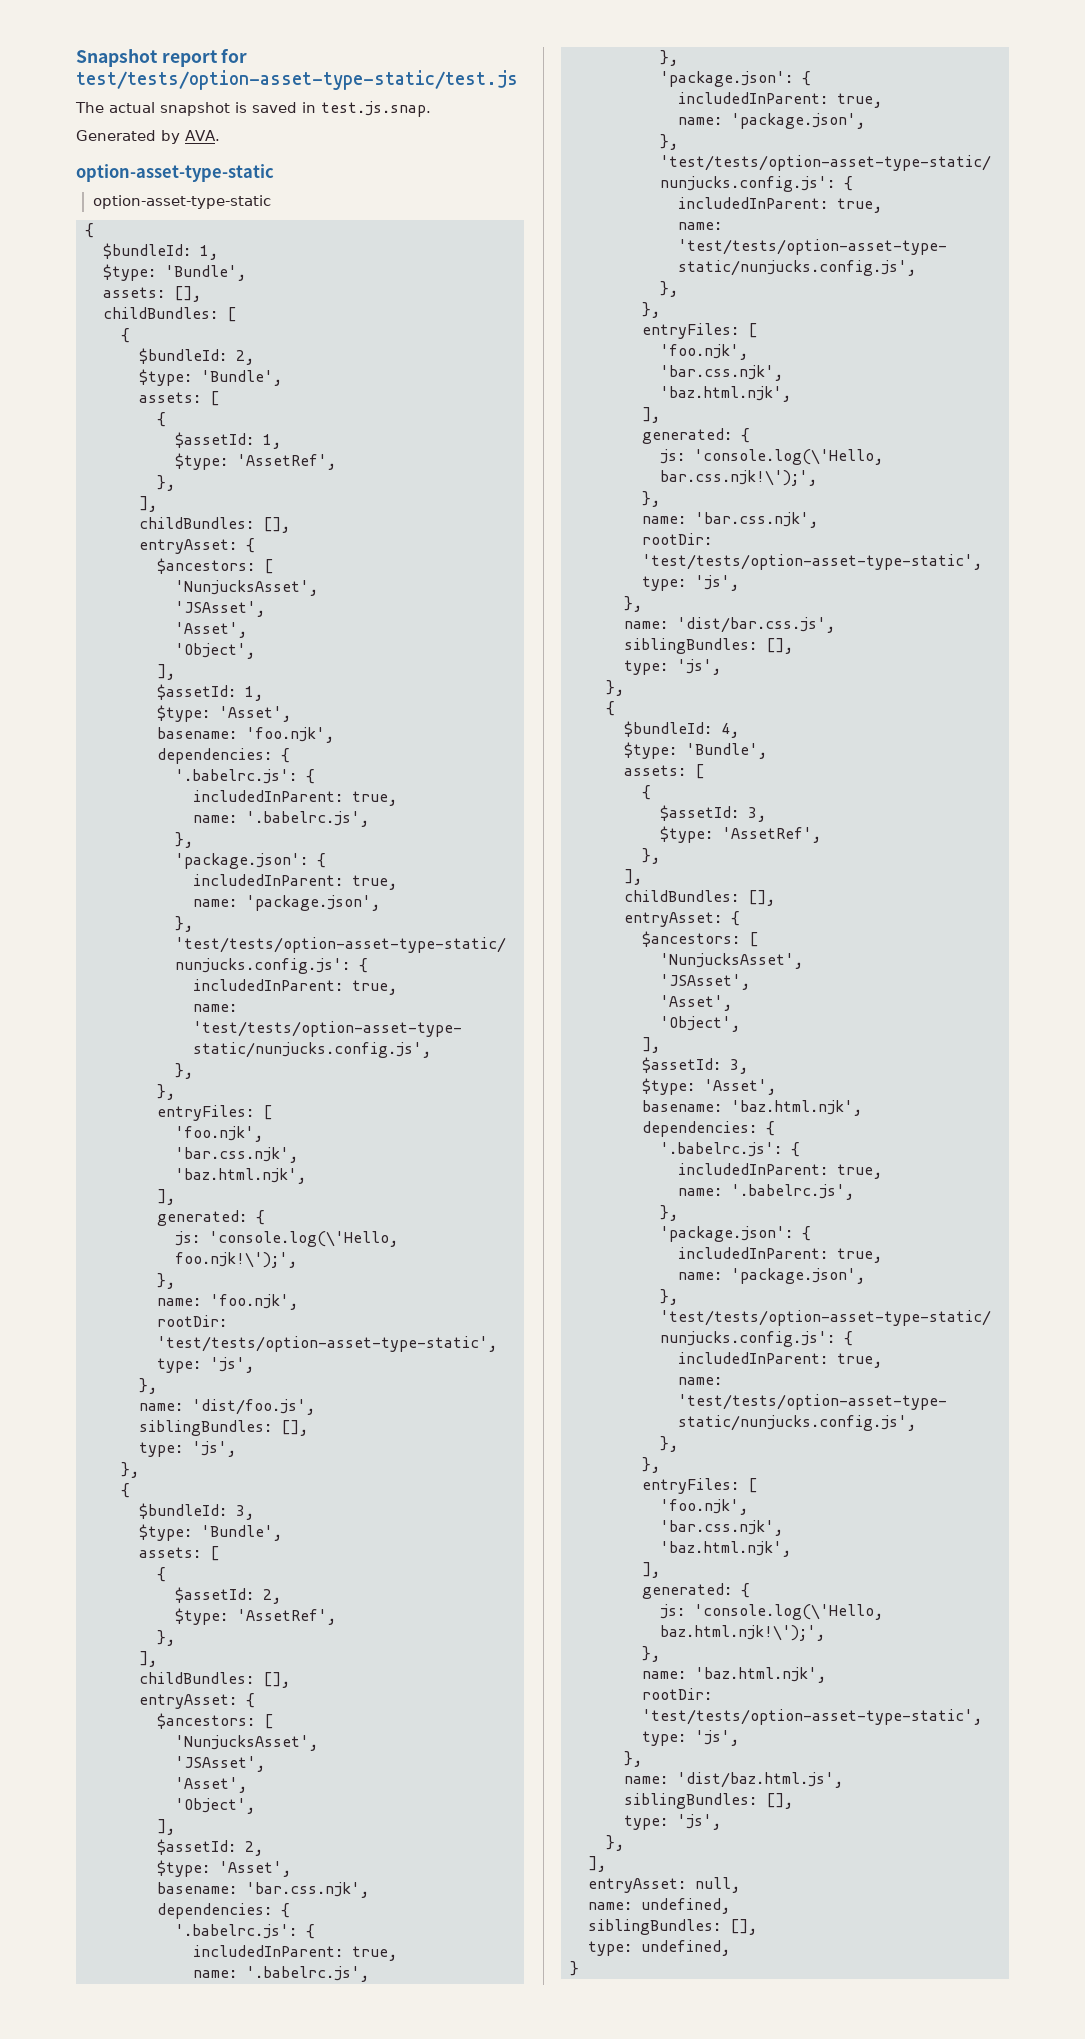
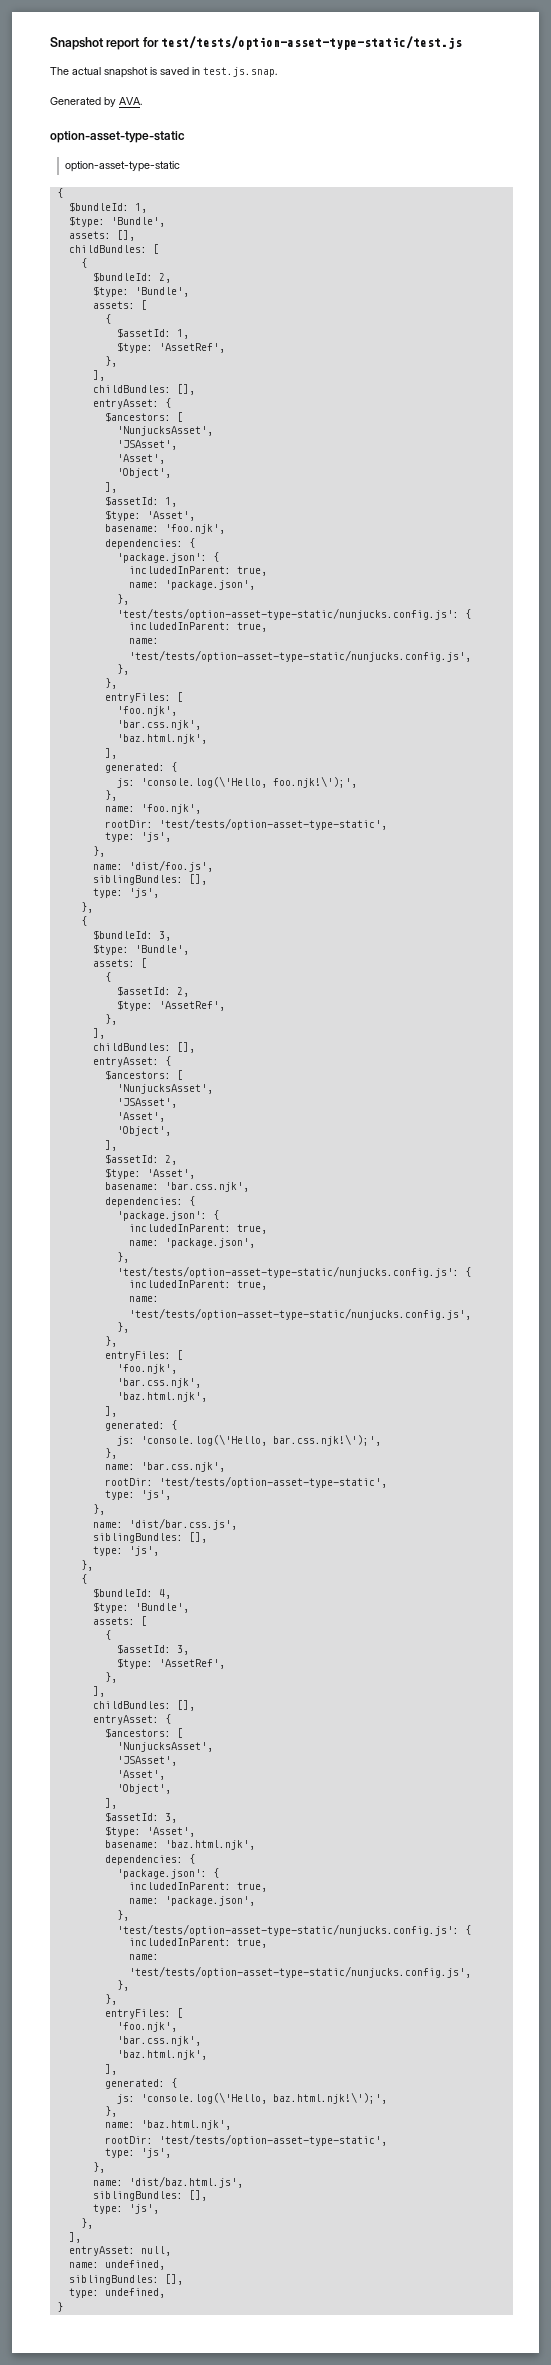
[175,769,315,784] [193,790,397,806] [193,811,369,827] [175,832,193,848] // '.babelrc.js': { // includedInParent: true, // name: '.babelrc.js', // }, -> (195, 543) none
[175,1924,315,1939] [193,1945,397,1961] [193,1966,369,1982] [660,50,678,66] // '.babelrc.js': { // includedInParent: true, // name: '.babelrc.js', // }, -> (195, 1201) none
[660,1142,800,1157] [678,1163,882,1179] [678,1184,854,1200] [660,1205,678,1221] // '.babelrc.js': { // includedInParent: true, // name: '.babelrc.js', // }, -> (195, 1859) none

